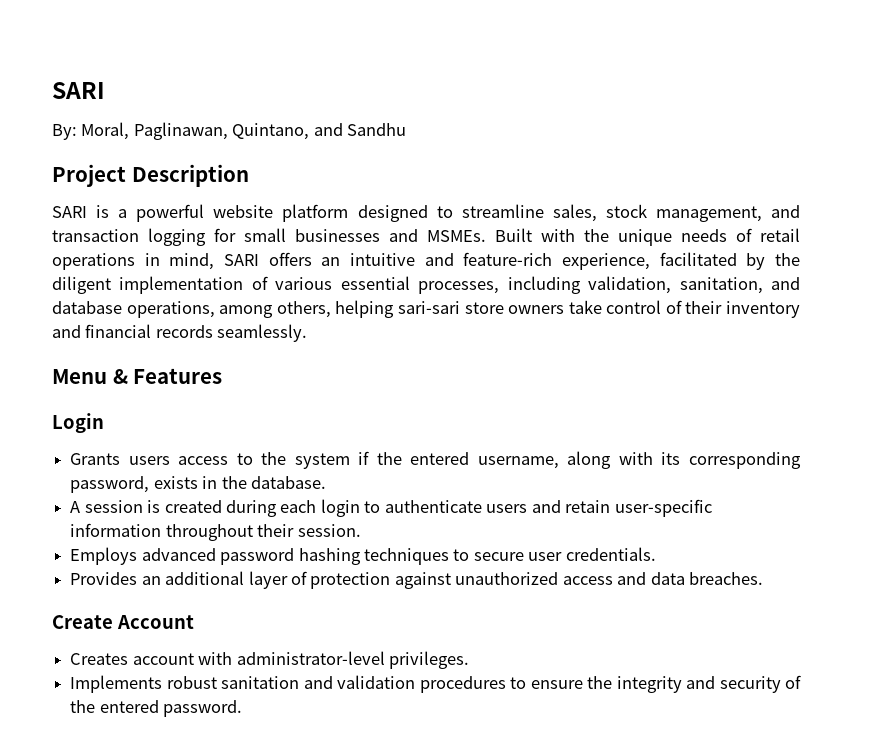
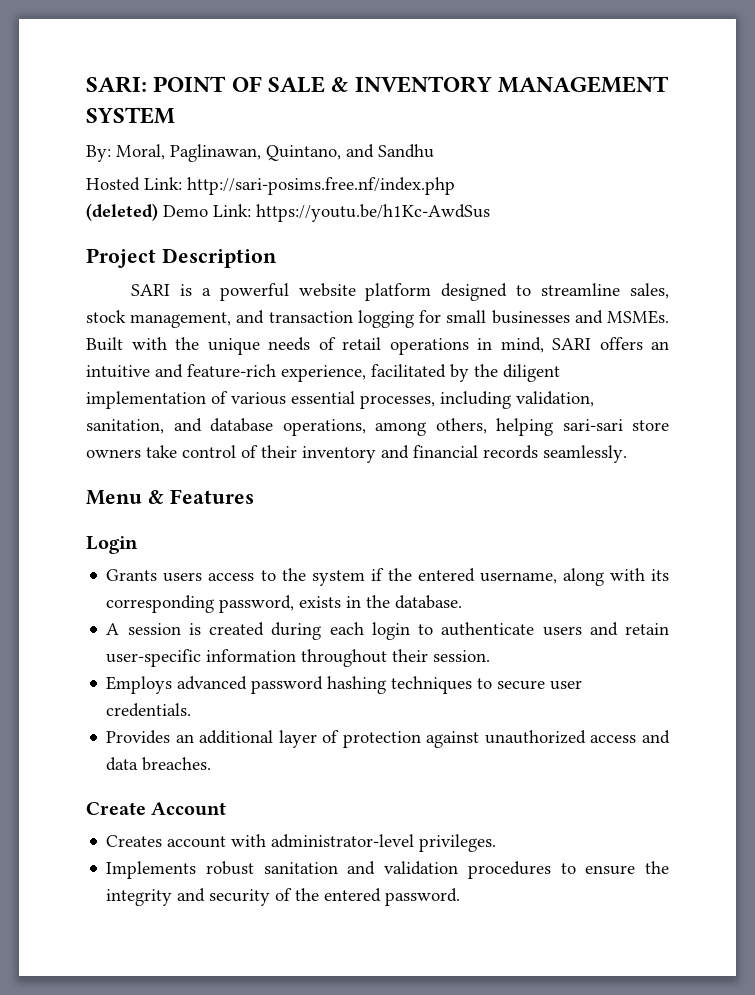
[52,82,105,99] SARI -> [86,76,670,93] [86,107,175,124] SARI: POINT OF SALE & INVENTORY MANAGEMENT SYSTEM
(407, 129) none -> [86,177,455,195] [86,203,490,222] // Hosted Link: http://sari-posims.free.nf/index.php // (deleted) Demo Link: https://youtu.be/h1Kc-AwdSus

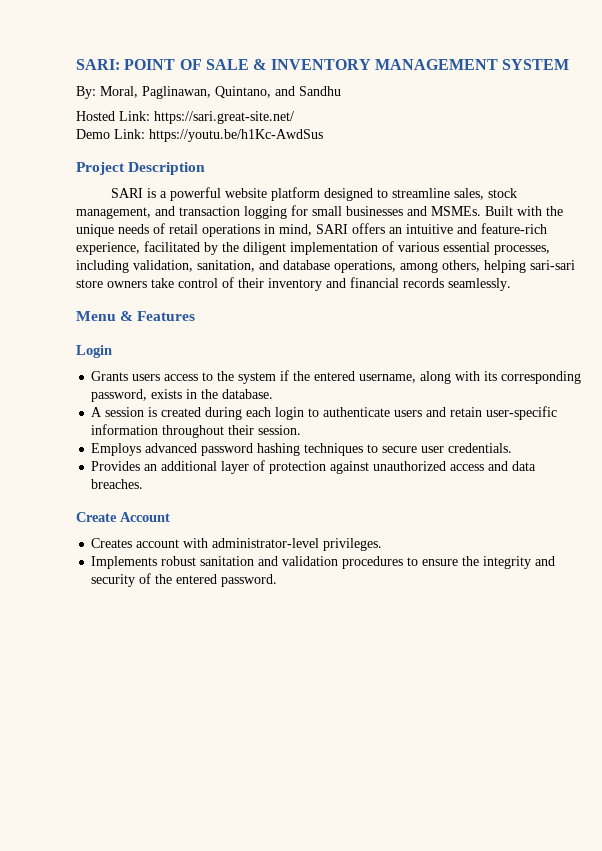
[187,177,455,195] [86,203,158,221] http://sari-posims.free.nf/index.php // (deleted) -> [154,111,294,124] https://sari.great-site.net/ //

